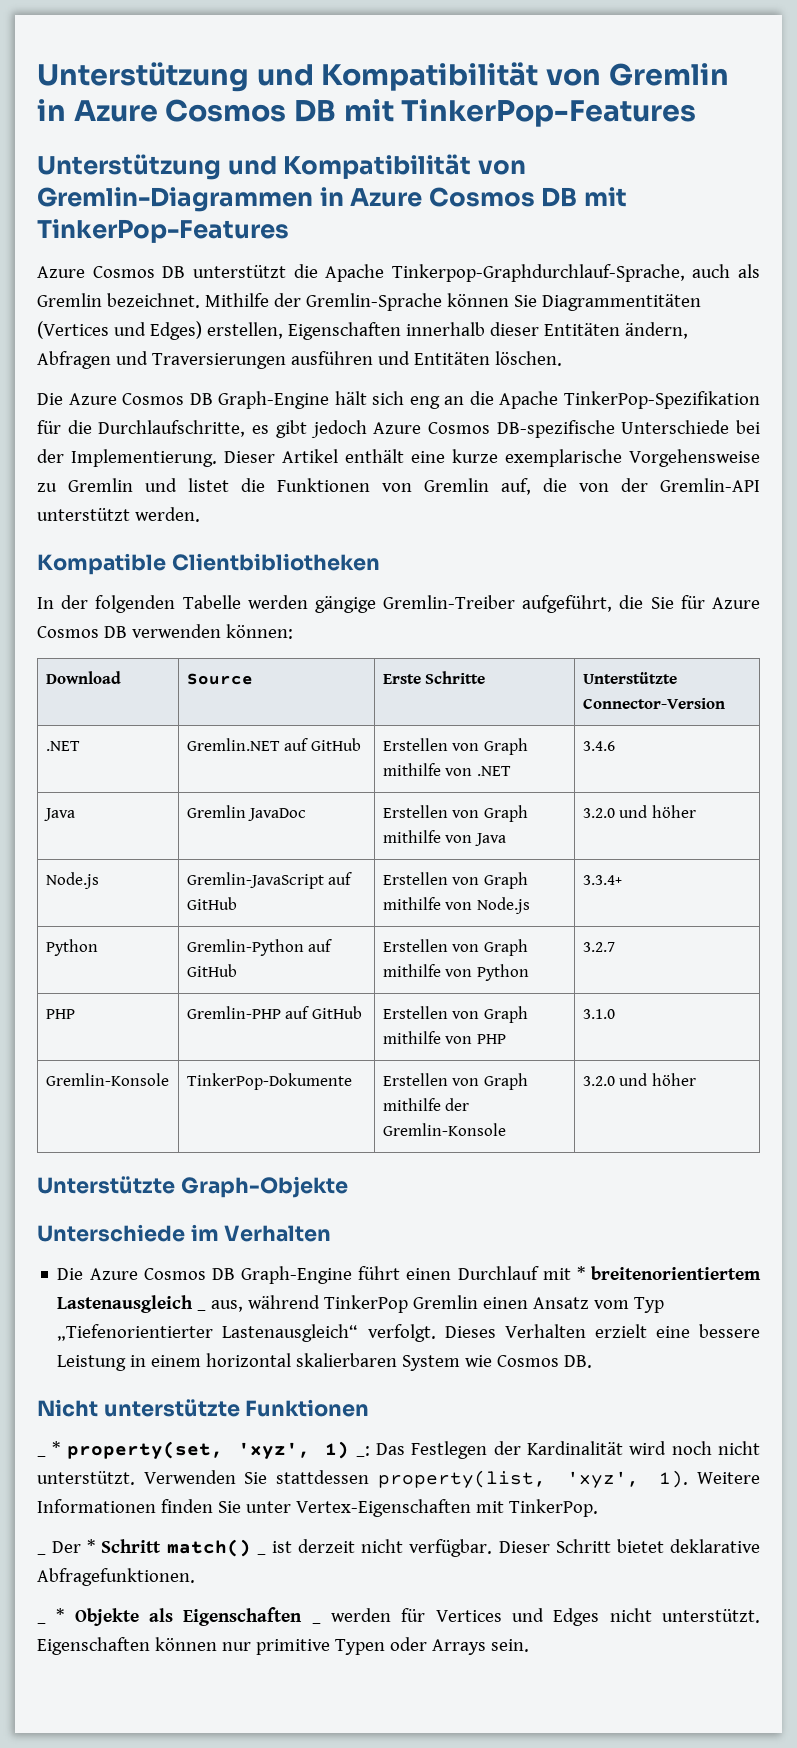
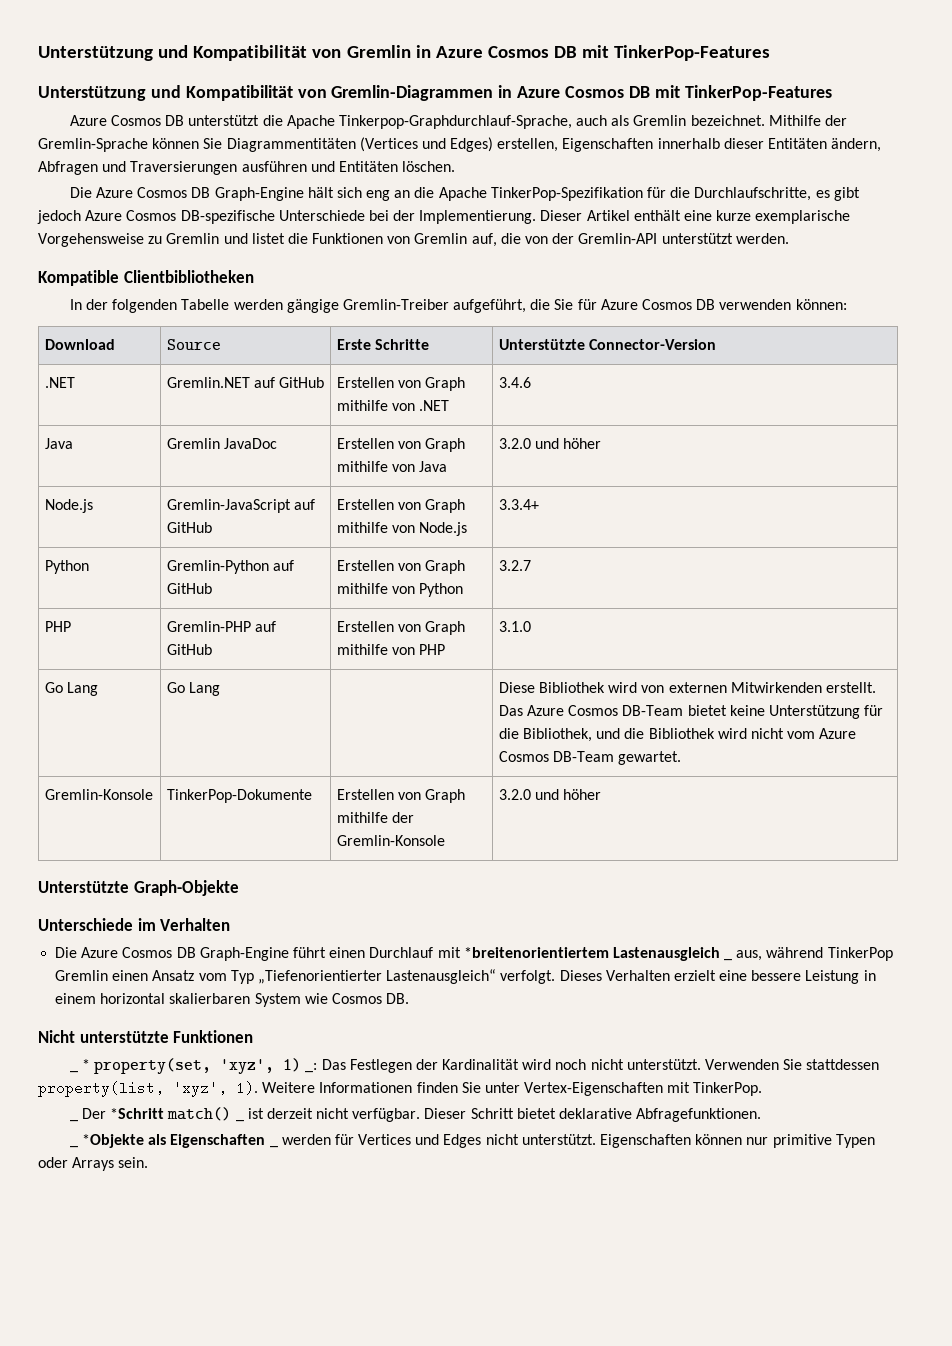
(615, 1014) none -> [44,682,98,696] [166,682,220,696] [498,682,876,693] [498,705,884,719] [498,728,857,742] [498,751,682,765] // Go Lang | Go Lang | | Diese Bibliothek wird von externen Mitwirkenden erstellt. Das Azure Cosmos DB-Team bietet keine Unterstützung für die Bibliothek, und die Bibliothek wird nicht vom Azure Cosmos DB-Team gewartet.
[576,1266,761,1280] * breitenorientiertem -> [463,947,609,958] *breitenorientiertem
[87,1539,162,1553] * Schritt -> [110,1108,165,1119] *Schritt
[56,1608,139,1626] * Objekte -> [82,1134,145,1148] *Objekte

